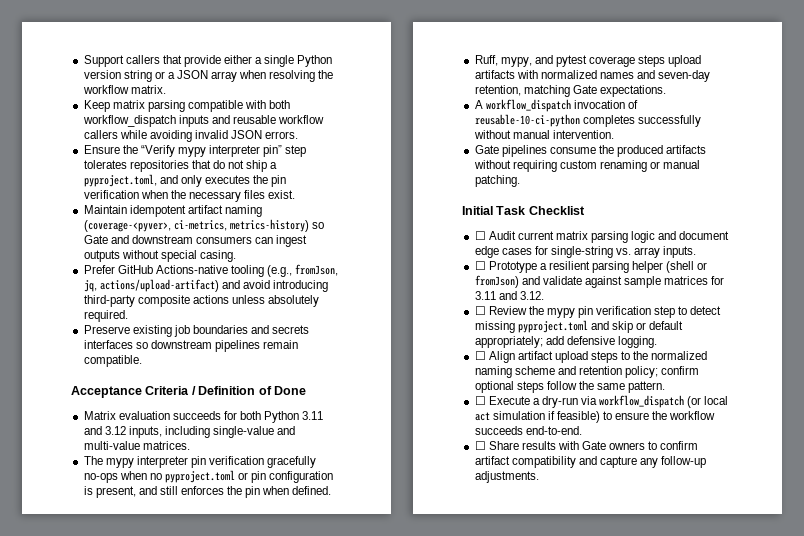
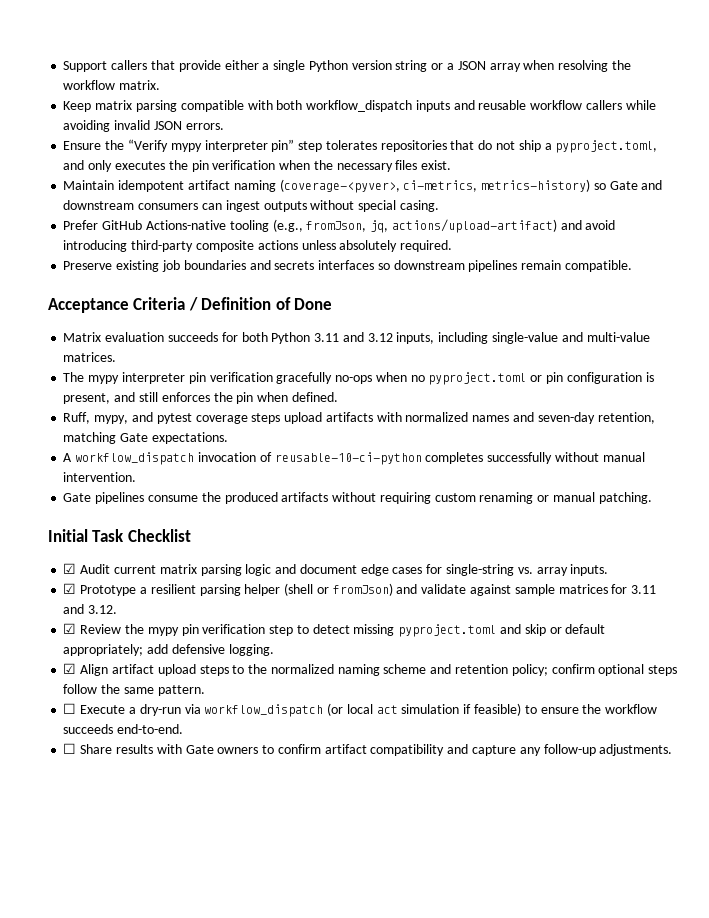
[474,231,486,240] ☐ -> [63,563,77,574] ☑
[474,261,486,270] ☐ -> [63,583,77,594] ☑
[474,306,486,315] ☐ -> [63,623,77,634] ☑
[474,351,486,360] ☐ -> [63,663,77,674] ☑

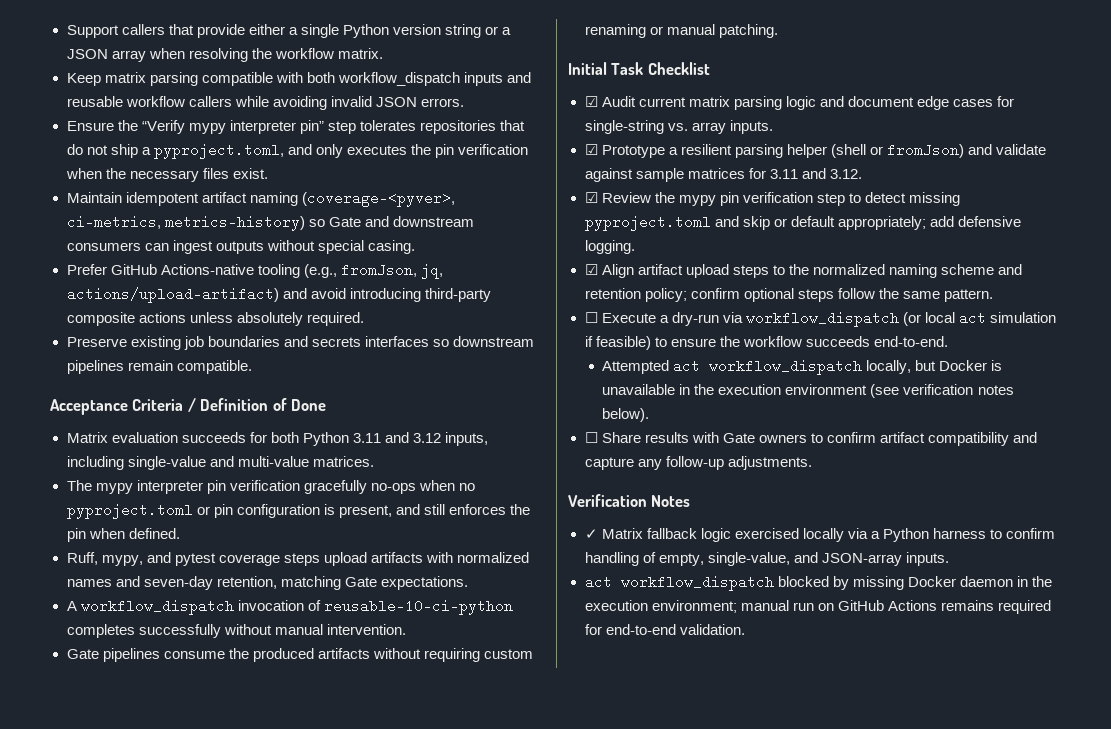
(184, 729) none -> [602,359,1003,375] [602,384,1014,398] [602,408,650,422] // Attempted act workflow_dispatch locally, but Docker is unavailable in the execution environment (see verification notes below).
(673, 750) none -> [568,494,691,507] [584,528,1056,542] [584,552,949,566] [584,575,1052,591] [584,600,1051,614] [584,624,745,635] // Verification Notes // ✓ Matrix fallback logic exercised locally via a Python harness to confirm handling of empty, single-value, and JSON-array inputs. // act workflow_dispatch blocked by missing Docker daemon in the execution environment; manual run on GitHub Actions remains required for end-to-end validation.

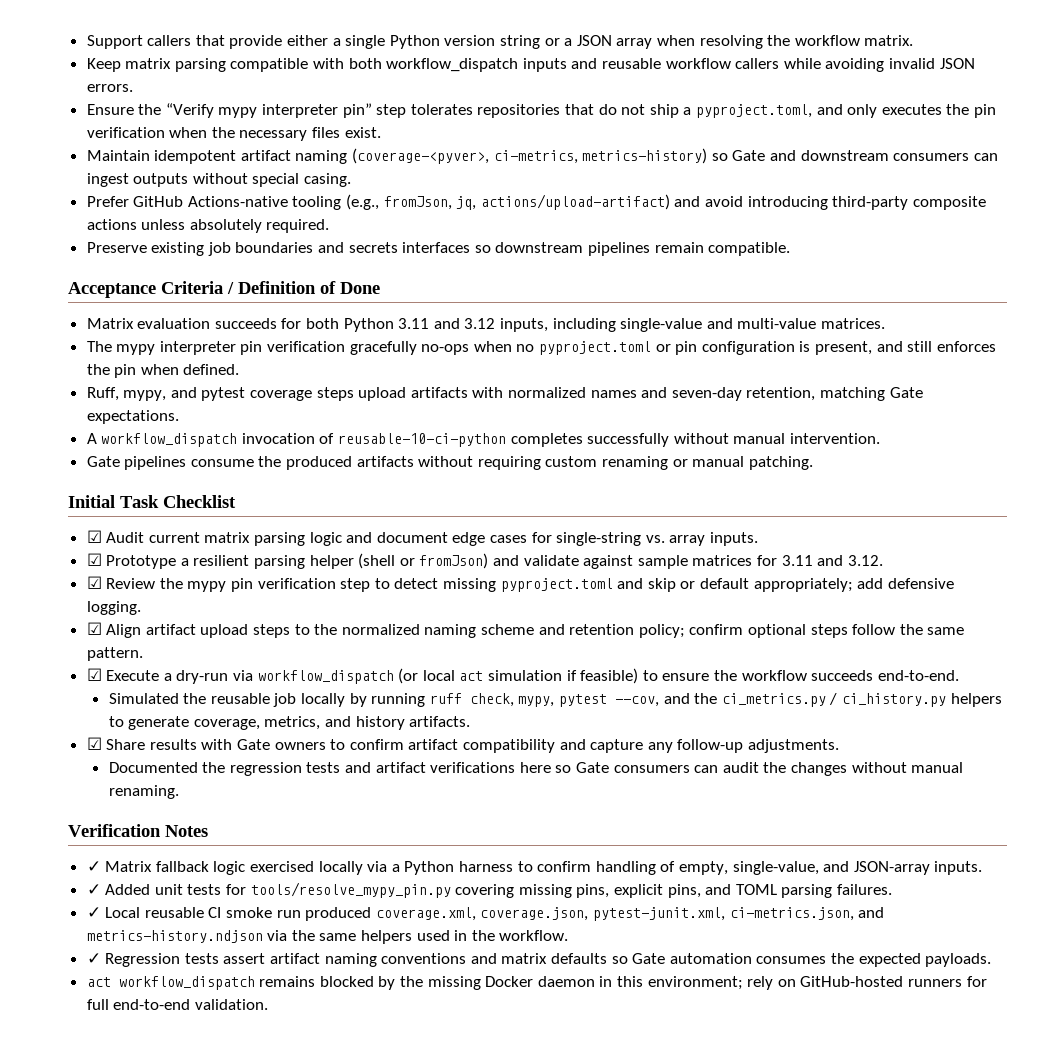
[584,312,598,323] ☐ -> [86,668,102,681] ☑
[602,359,1003,375] [602,384,1014,398] [602,408,650,422] [584,432,598,443] Attempted act workflow_dispatch locally, but Docker is unavailable in the execution environment (see verification notes below). // ☐ -> [108,693,1002,707] [108,716,471,730] [86,737,102,750] Simulated the reusable job locally by running ruff check, mypy, pytest --cov, and the ci_metrics.py / ci_history.py helpers to generate coverage, metrics, and history artifacts. // ☑
(812, 463) none -> [108,762,964,776] [108,785,179,799] // Documented the regression tests and artifact verifications here so Gate consumers can audit the changes without manual renaming.
[584,575,774,591] // act workflow_dispatch -> [86,882,892,898] [86,907,885,921] [86,930,569,944] [86,953,992,967] [86,976,316,990] // ✓ Added unit tests for tools/resolve_mypy_pin.py covering missing pins, explicit pins, and TOML parsing failures. // ✓ Local reusable CI smoke run produced coverage.xml, coverage.json, pytest-junit.xml, ci-metrics.json, and metrics-history.ndjson via the same helpers used in the workflow. // ✓ Regression tests assert artifact naming conventions and matrix defaults so Gate automation consumes the expected payloads. // act workflow_dispatch remains
(849, 583) none -> [400,976,424,987] the
[1031,576,1052,587] [584,600,1051,614] [584,624,602,635] the execution environment; manual run on GitHub Actions remains required for -> [617,976,987,990] [86,999,109,1010] this environment; rely on GitHub-hosted runners for full

